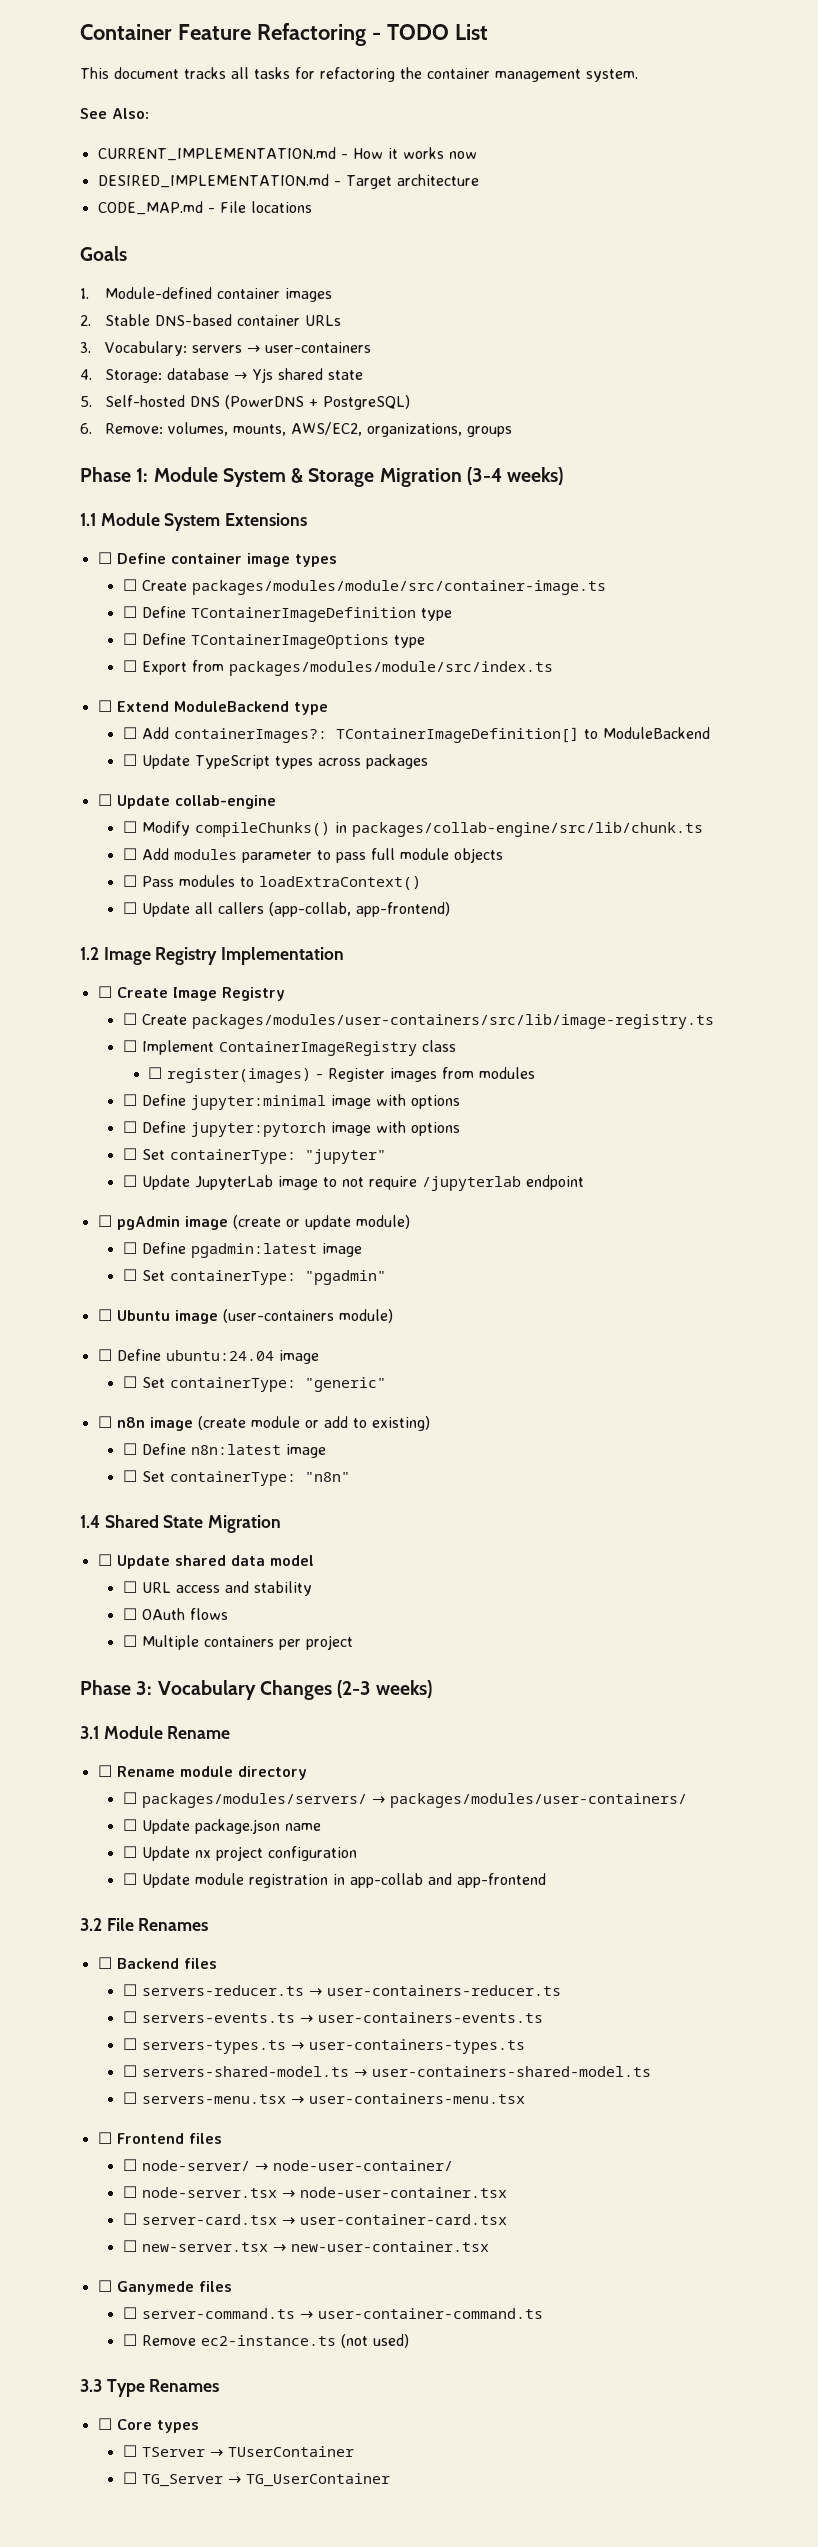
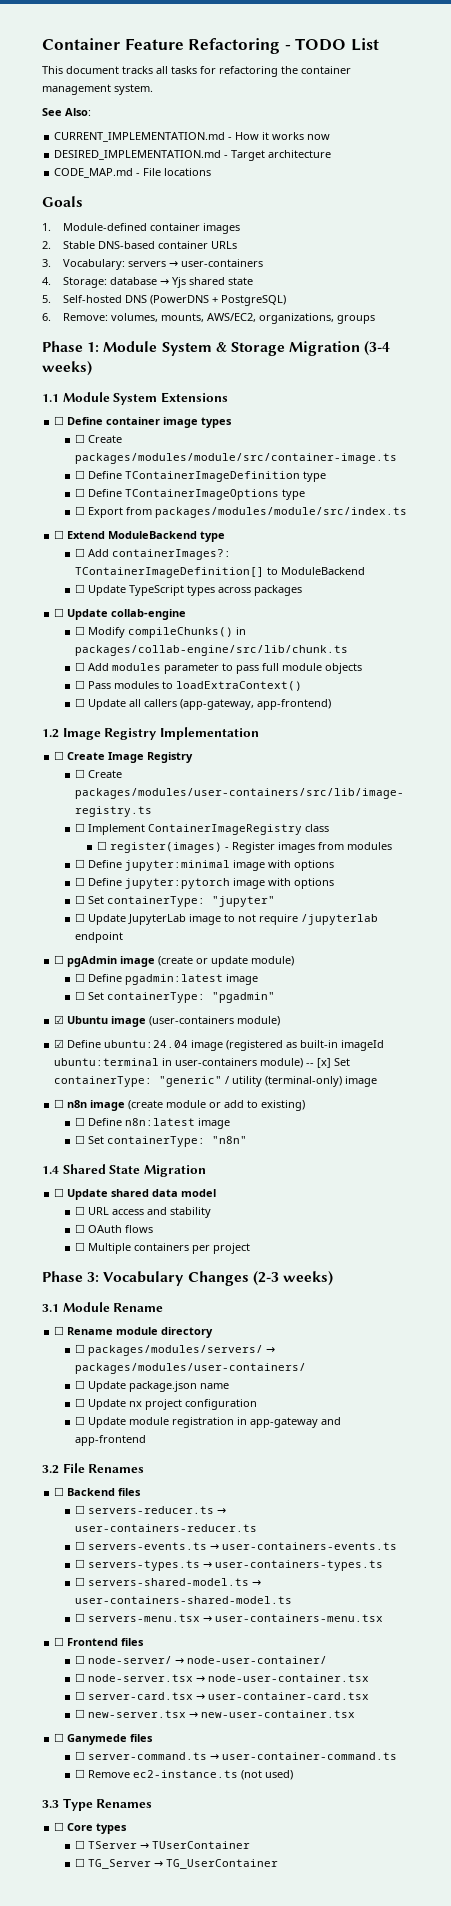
[268,902,351,917] (app-collab, -> [180,699,255,710] (app-gateway,
[97,1309,112,1321] ☐ -> [54,1015,65,1024] ☑
[97,1349,112,1361] ☐ -> [54,1039,65,1048] ☑
[122,1376,137,1388] // ☐ -> [226,1040,385,1051] [54,1058,332,1068] (registered as built-in imageId ubuntu:terminal in user-containers module) -- [x]
(386, 1384) none -> [225,1076,378,1087] / utility (terminal-only) image
[349,1873,423,1888] app-collab -> [250,1417,319,1428] app-gateway

